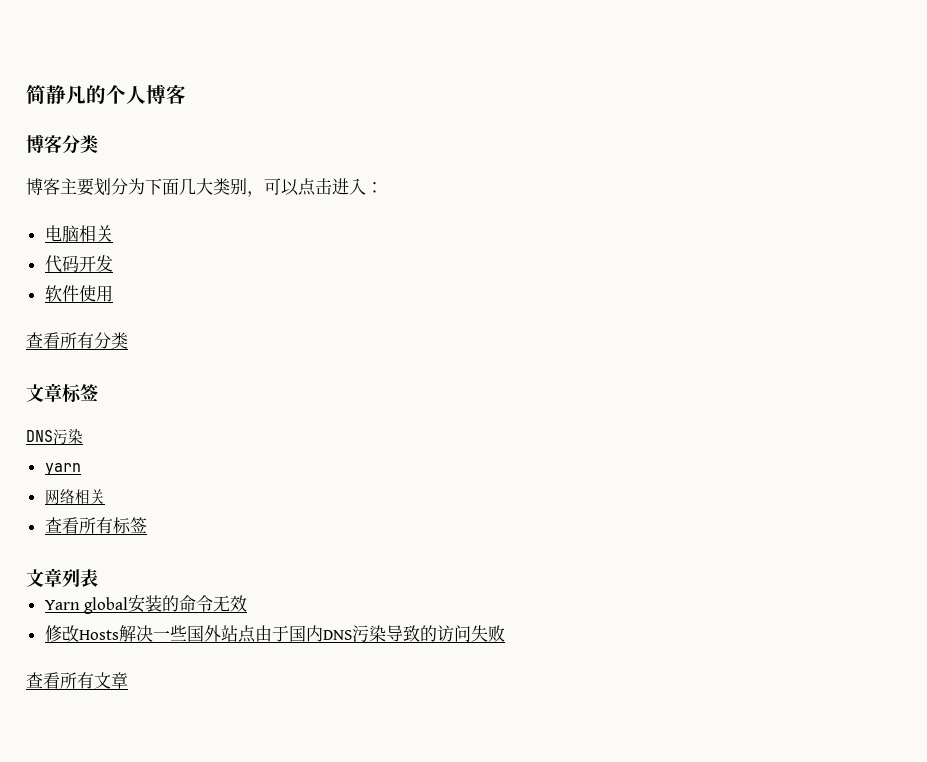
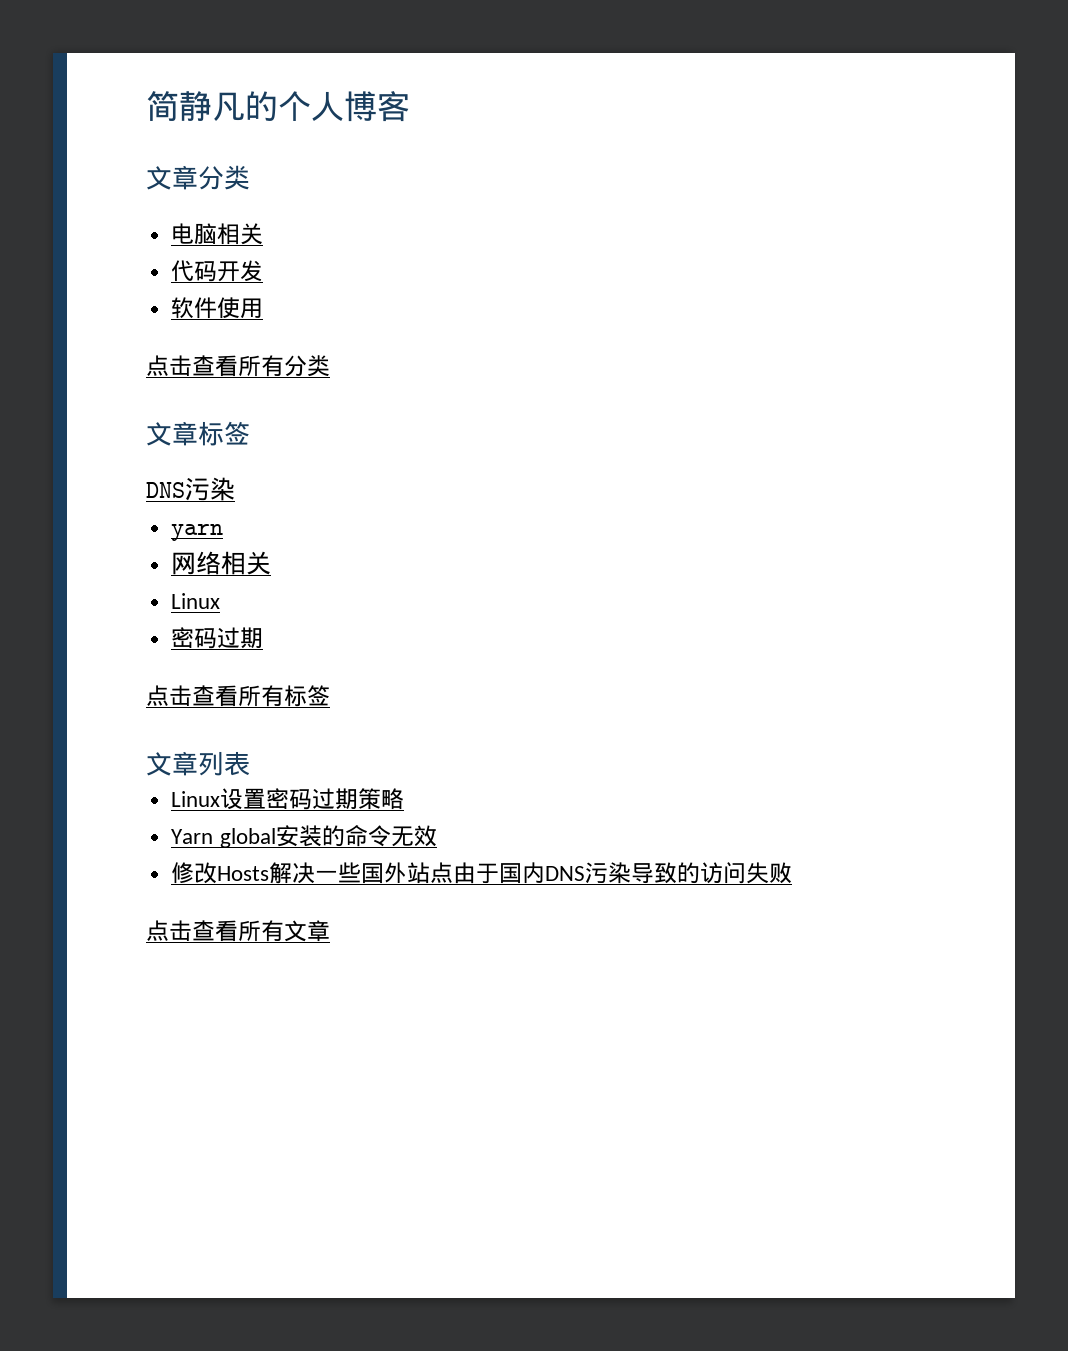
[26,134,98,154] [26,178,383,197] 博客分类 // 博客主要划分为下面几大类别，可以点击进入： -> [146,165,250,190] 文章分类
(113, 293) none -> [146,355,192,376] 点击
(105, 496) none -> [171,593,221,609] [171,627,264,649] [146,685,192,706] Linux // 密码过期 // 点击
(98, 578) none -> [171,788,405,810] // Linux设置密码过期策略
(505, 633) none -> [146,920,192,941] 点击

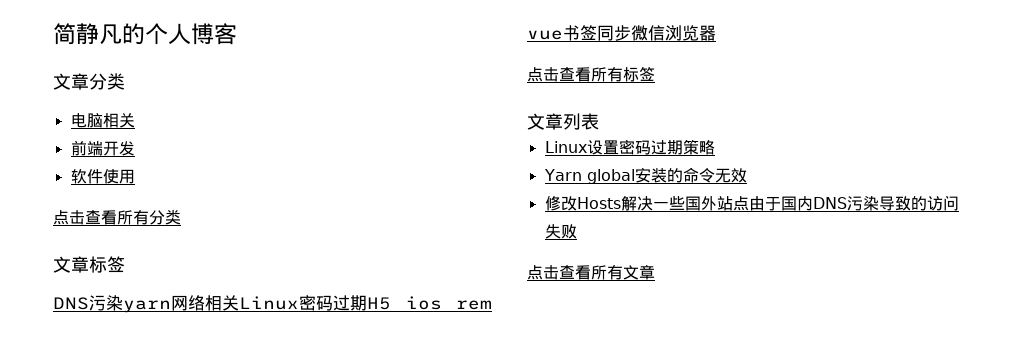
[171,260,218,282] 代码 -> [70,140,103,156] 前端
(235, 489) // -> (123, 303) none
(224, 532) // -> (171, 306) none
[171,593,221,609] [171,627,264,649] // Linux // 密码过期 -> [239,295,492,311] [527,25,716,41] Linux密码过期H5 ios rem vue书签同步微信浏览器

